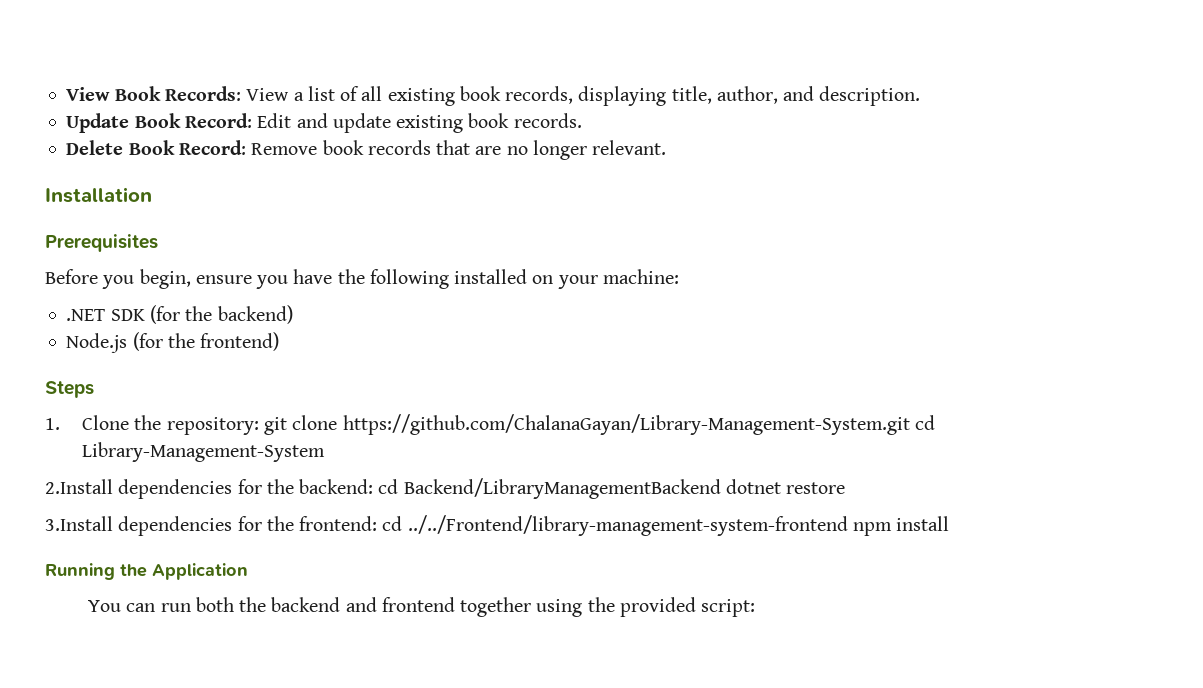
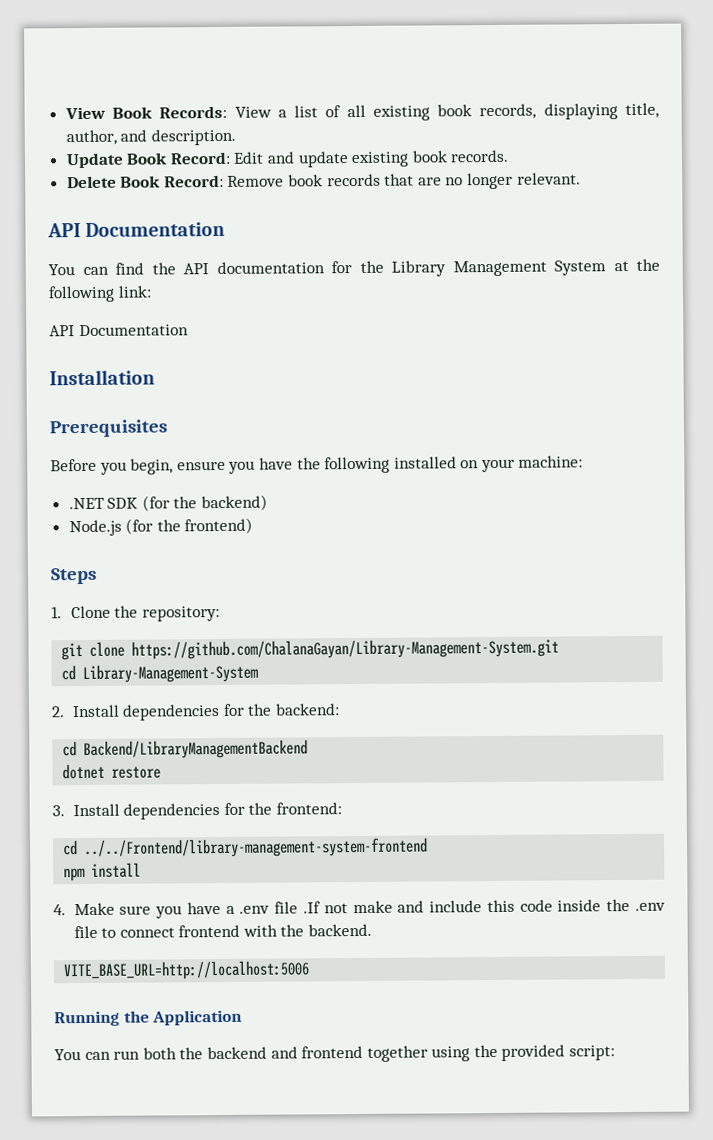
(667, 147) none -> [47,221,226,238] [48,258,660,277] [48,285,151,303] [49,324,189,337] // API Documentation // You can find the API documentation for the Library Management System at the following link: // API Documentation
(259, 426) none -> (220, 614) //
(910, 424) none -> (560, 649) //
[45,479,113,494] 2.Install -> [51,704,120,718] 2. Install
(374, 486) none -> (340, 709) //
(721, 488) none -> (309, 749) //
[45,516,113,531] 3.Install -> [52,803,120,817] 3. Install
(378, 523) none -> (342, 808) //
(848, 525) none -> (429, 848) //
(950, 523) none -> [53,899,666,919] [73,923,373,939] [63,960,310,981] // 4. Make sure you have a .env file .If not make and include this code inside the .env file to connect frontend with the backend. // VITE_BASE_URL=http://localhost:5006

